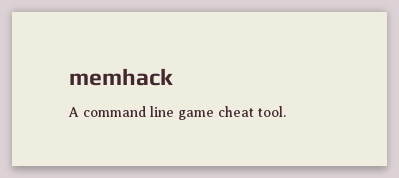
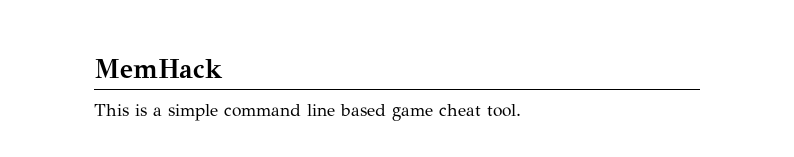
[69,68,173,86] [68,107,79,117] memhack // A -> [94,59,223,78] [94,104,218,121] MemHack // This is a simple
(174, 111) none -> [340,104,386,116] based

